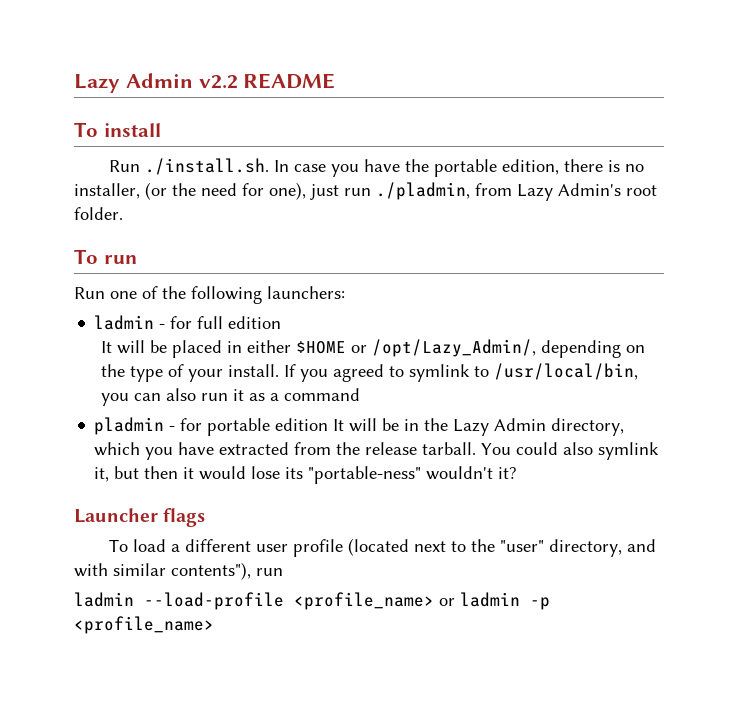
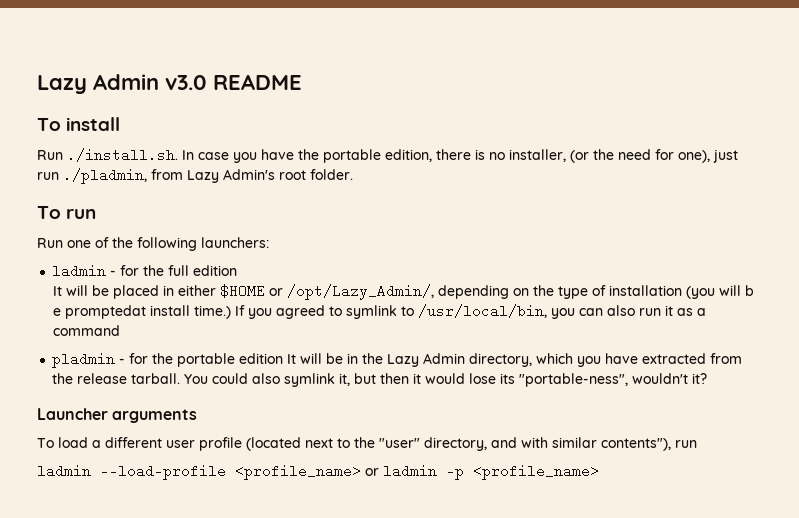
[74,73,238,93] Lazy Admin v2.2 -> [37,74,207,94] Lazy Admin v3.0
(193, 322) none -> [143,265,165,276] the
[187,364,279,382] your install. -> [609,285,755,299] [53,305,232,319] installation (you will b e promptedat install time.)
(203, 424) none -> [152,353,174,364] the
[308,466,422,484] "portable-ness" -> [519,373,629,387] "portable-ness",
[163,508,206,527] flags -> [112,409,198,423] arguments

